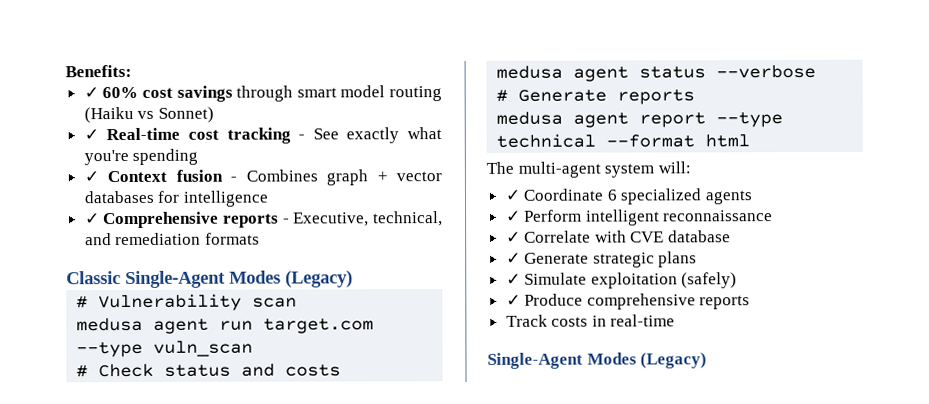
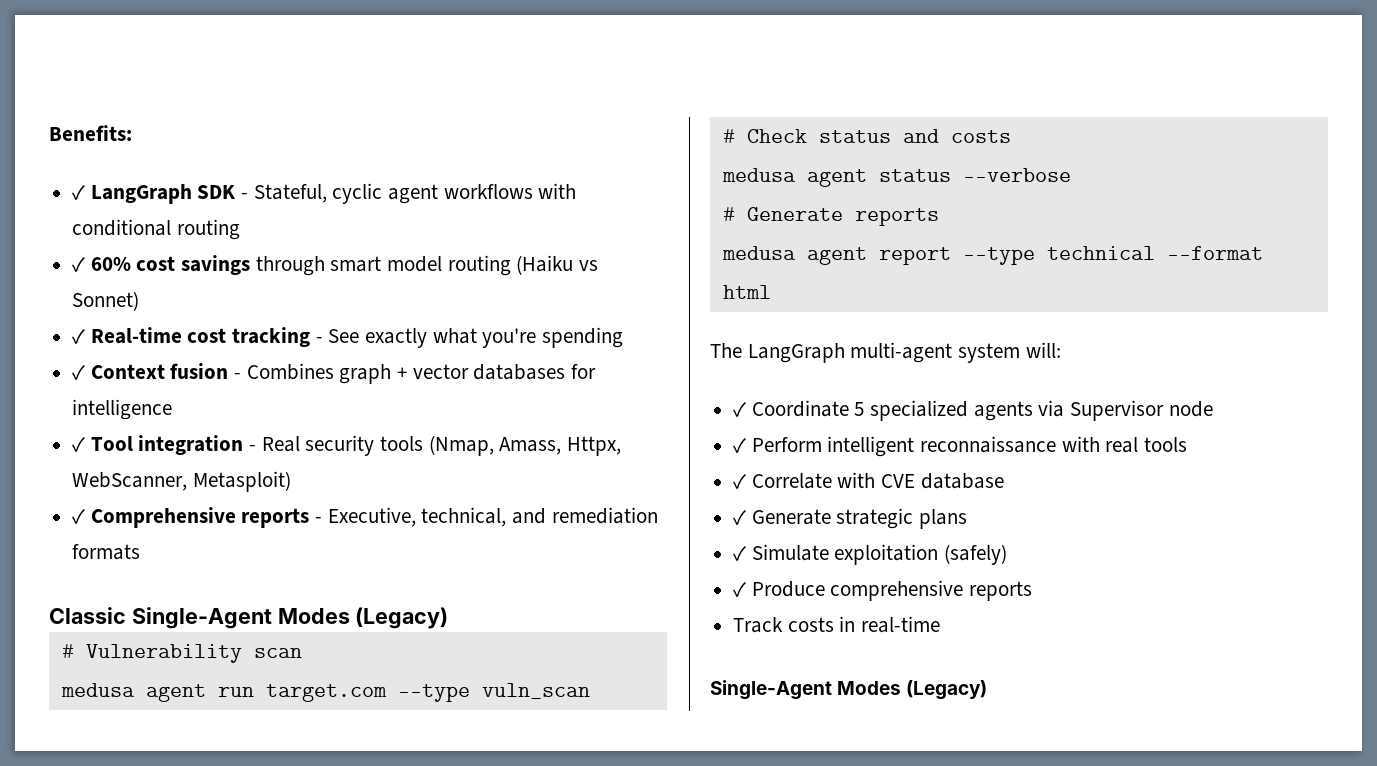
(132, 71) none -> [72,183,577,204] [72,219,240,240] // ✓ LangGraph SDK - Stateful, cyclic agent workflows with conditional routing
(269, 198) none -> [72,435,622,456] [72,471,291,492] // ✓ Tool integration - Real security tools (Nmap, Amass, Httpx, WebScanner, Metasploit)
(514, 167) none -> [747,343,845,363] LangGraph
[606,189,617,201] 6 -> [854,402,865,416] 5
(754, 197) none -> [1038,400,1213,421] via Supervisor node
(774, 216) none -> [1061,436,1188,453] with real tools

